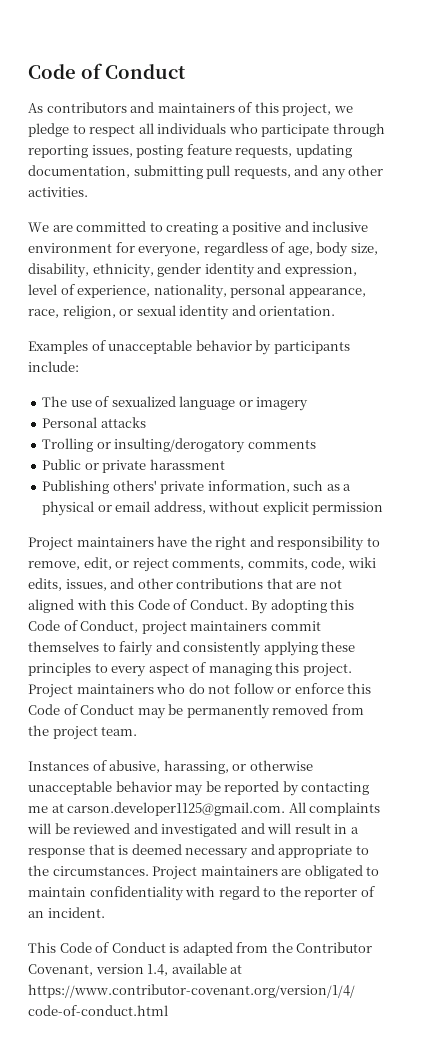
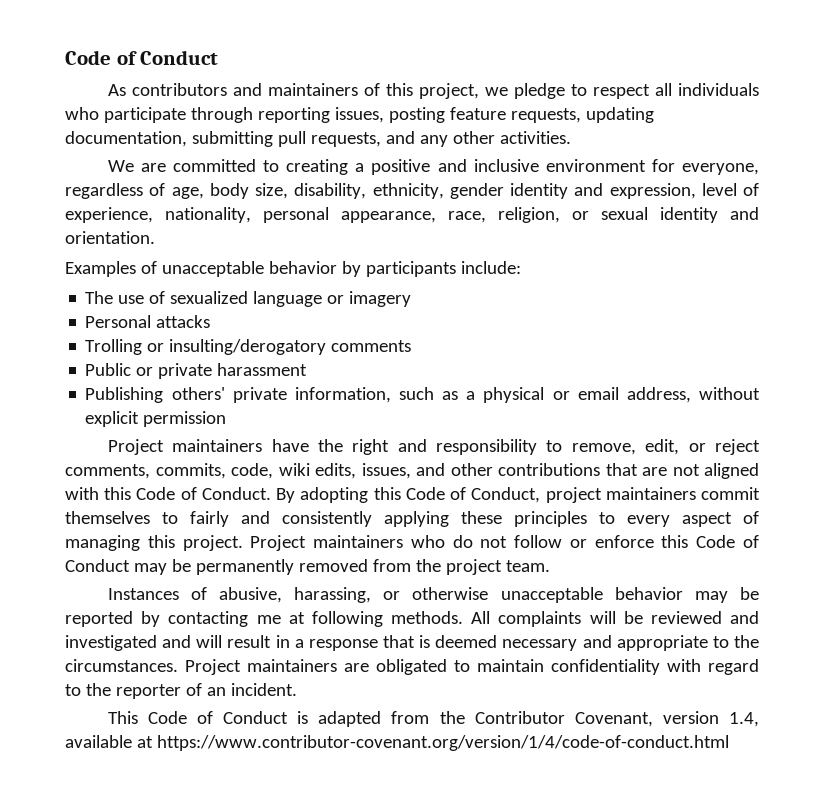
[67,802,286,816] carson.developer1125@gmail.com. -> [311,611,463,627] following methods.

